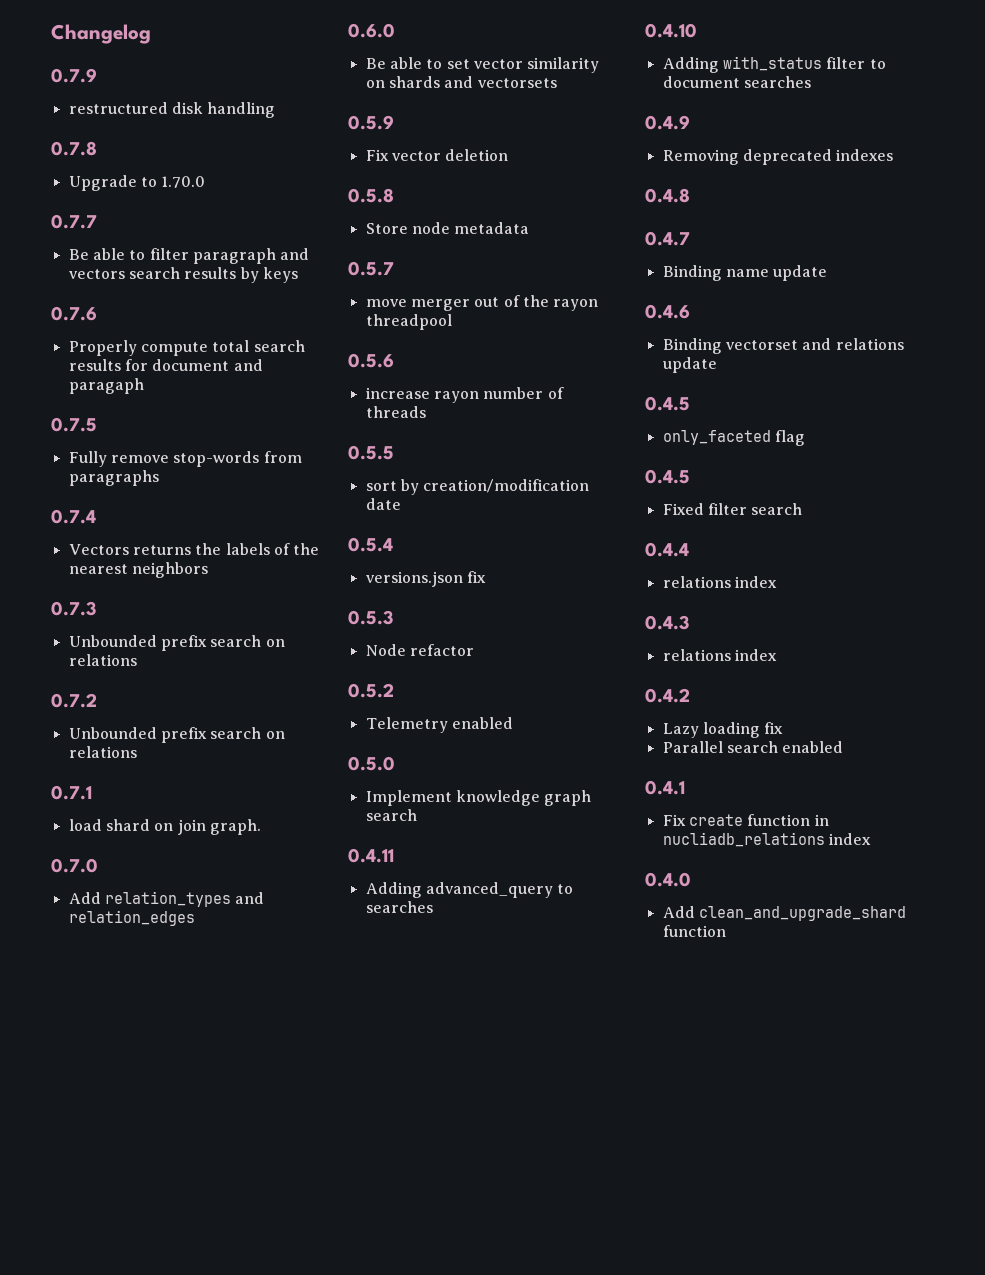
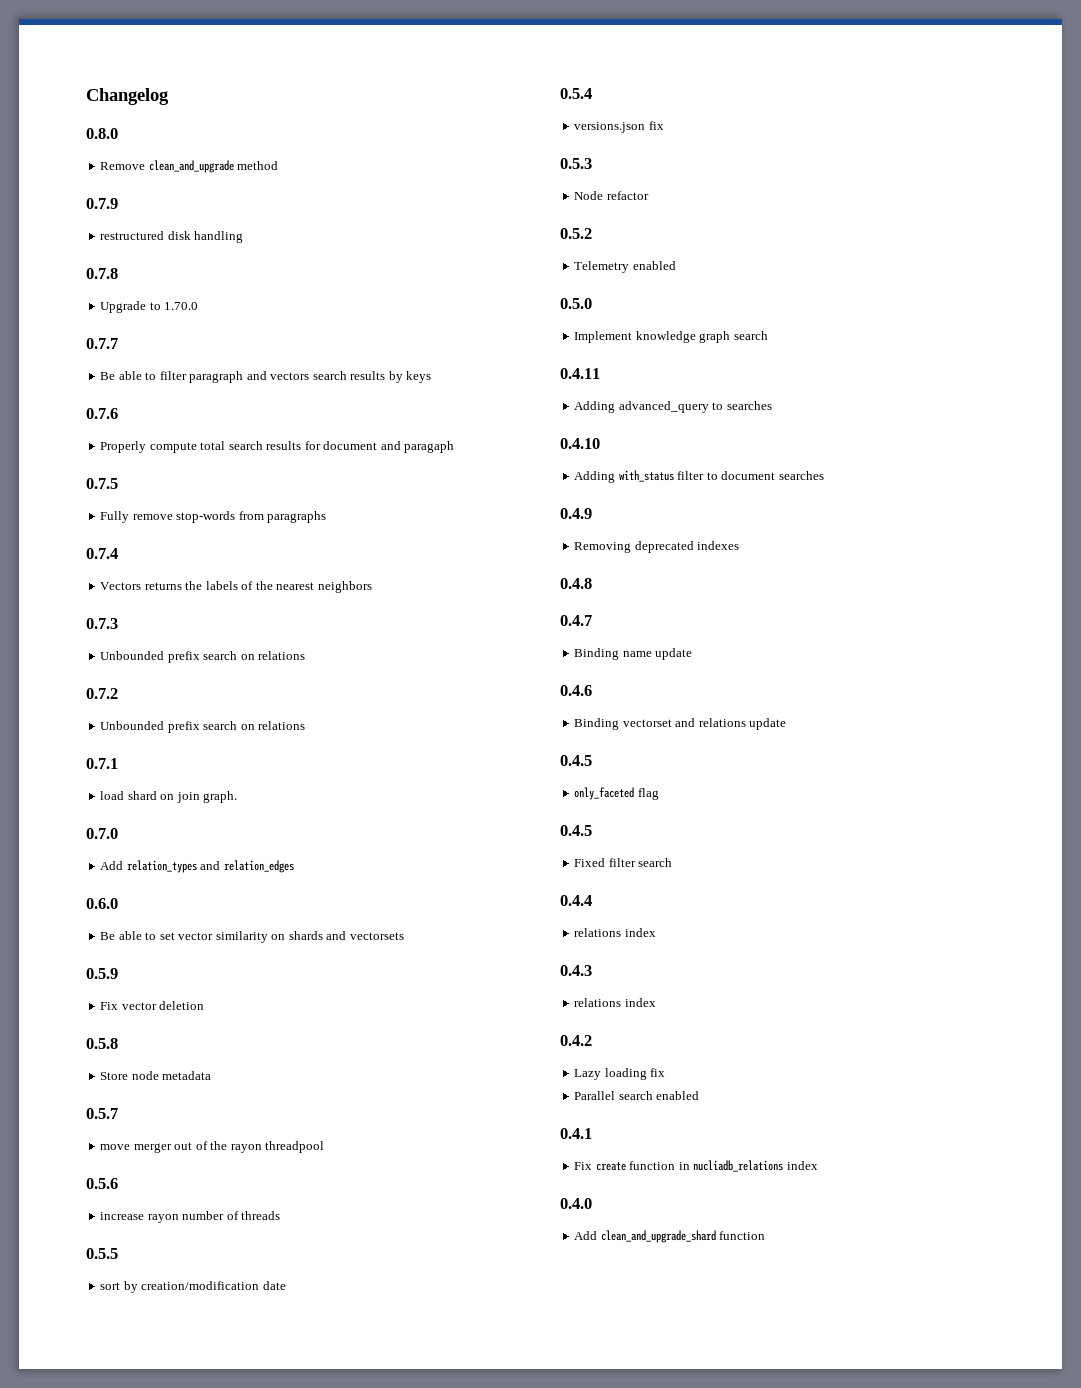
(151, 34) none -> [86,128,118,139] [100,160,279,173] // 0.8.0 // Remove clean_and_upgrade method

